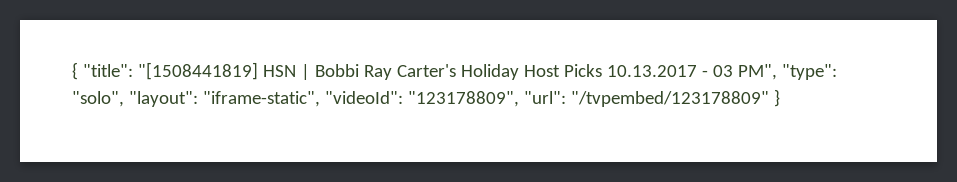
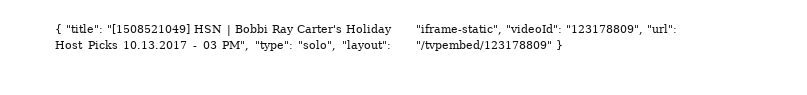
[137,62,258,80] "[1508441819] -> [107,24,191,34] "[1508521049]

